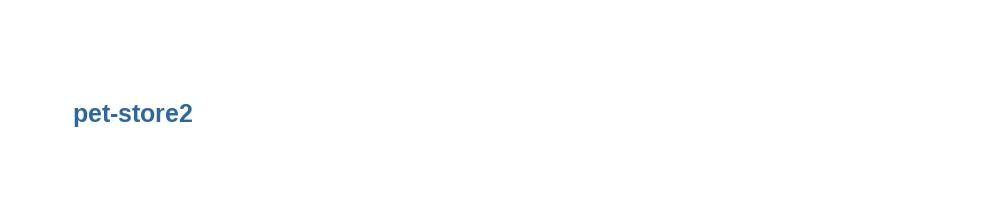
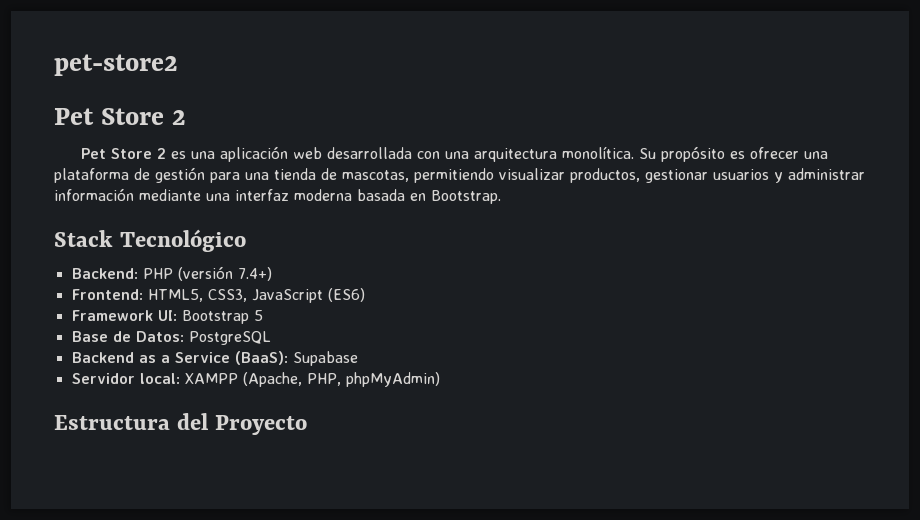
(193, 115) none -> [54,108,187,125] [80,146,828,162] [54,167,865,183] [54,188,501,204] [54,229,246,252] [71,266,272,281] [71,288,365,303] [71,310,263,324] [71,331,271,345] [71,351,358,366] [71,372,440,387] [54,413,307,435] // Pet Store 2 // Pet Store 2 es una aplicación web desarrollada con una arquitectura monolítica. Su propósito es ofrecer una plataforma de gestión para una tienda de mascotas, permitiendo visualizar productos, gestionar usuarios y administrar información mediante una interfaz moderna basada en Bootstrap. // Stack Tecnológico // Backend: PHP (versión 7.4+) // Frontend: HTML5, CSS3, JavaScript (ES6) // Framework UI: Bootstrap 5 // Base de Datos: PostgreSQL // Backend as a Service (BaaS): Supabase // Servidor local: XAMPP (Apache, PHP, phpMyAdmin) // Estructura del Proyecto

